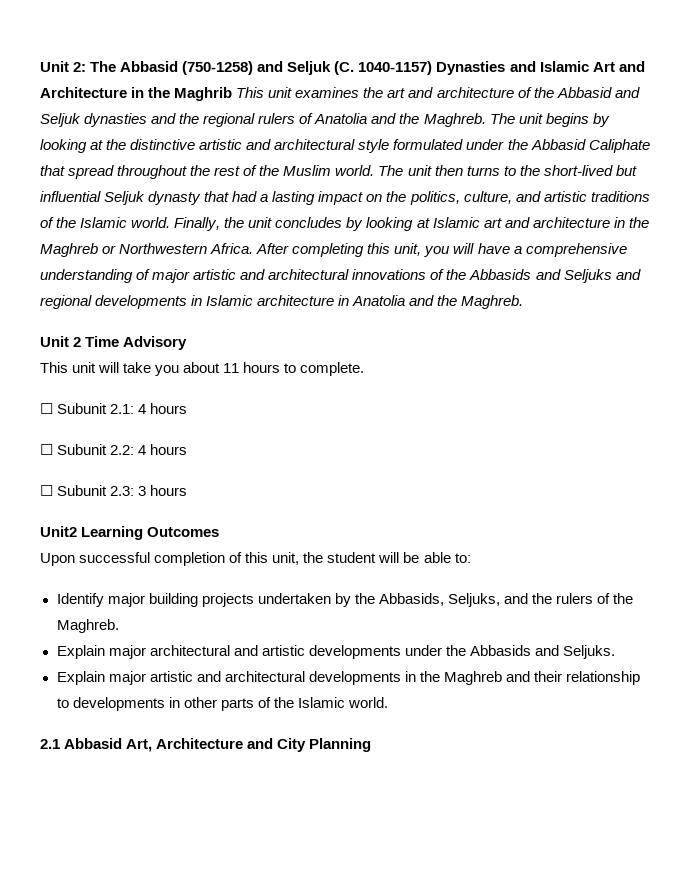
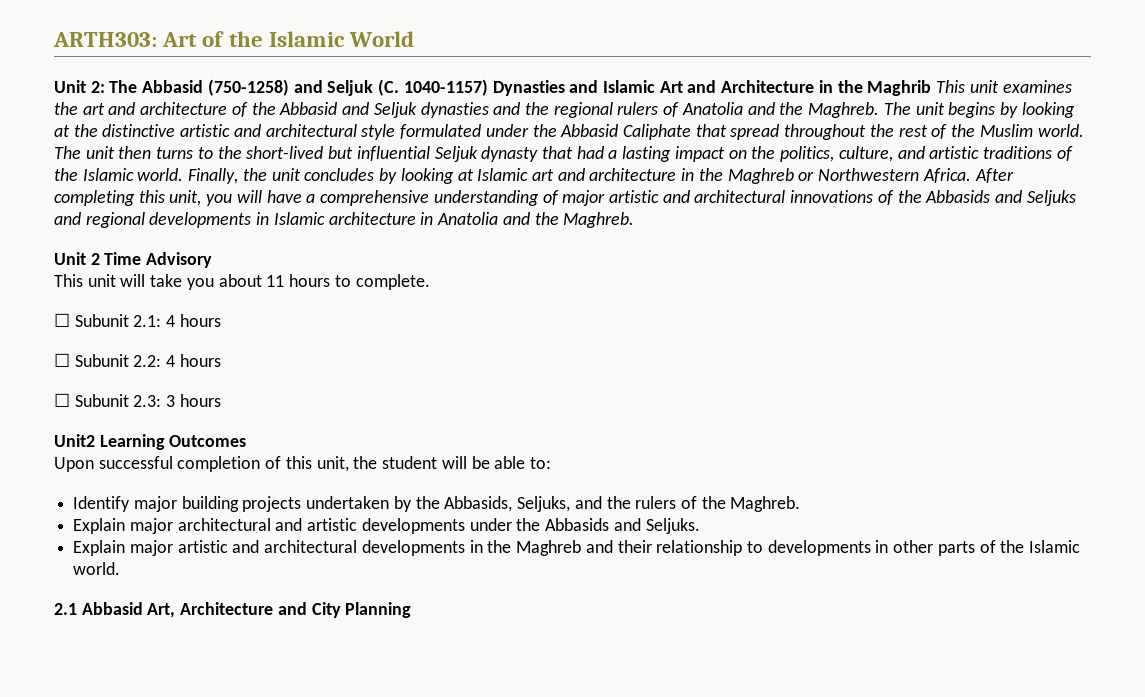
(40, 66) none -> [53,31,415,47] ARTH303: Art of the Islamic World //

